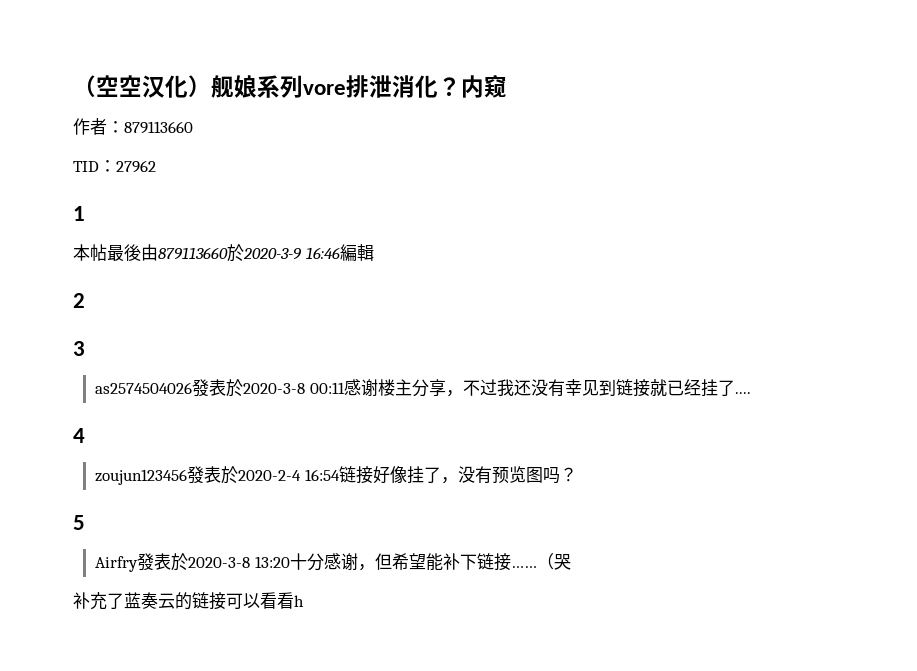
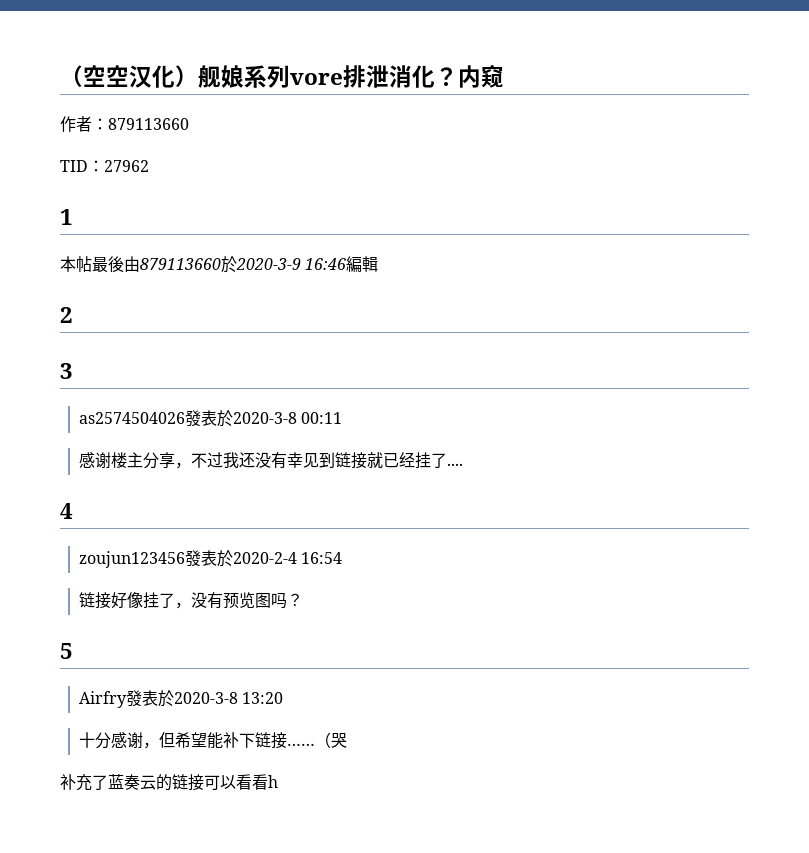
(345, 388) none -> (343, 418) //
(340, 475) none -> (343, 558) //
(290, 562) none -> (284, 698) //

